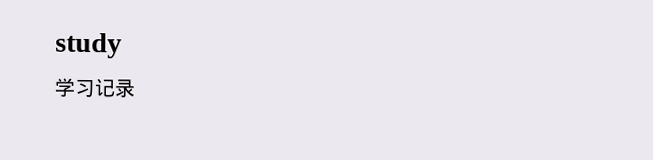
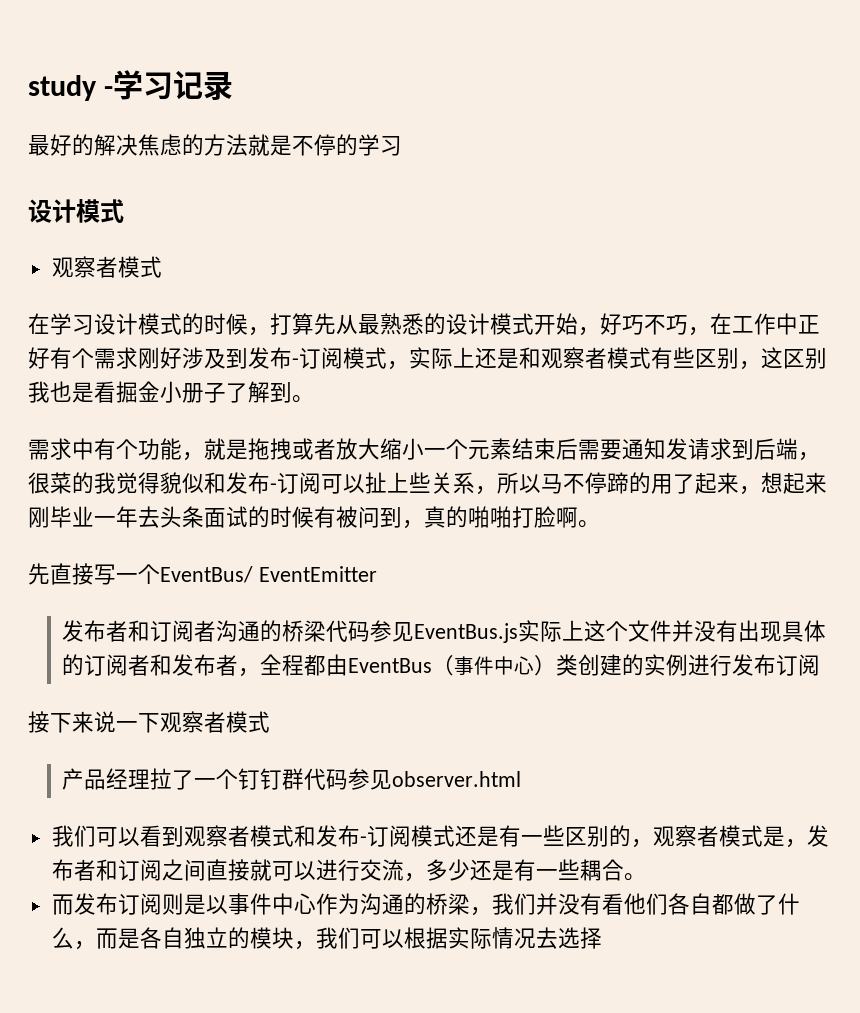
(122, 45) // -> [104,86,114,96] -
(135, 88) none -> [28,134,402,156] [28,199,124,223] [51,256,162,278] [28,313,820,336] [28,347,827,370] [28,381,314,403] [28,438,820,461] [28,472,827,495] [28,506,600,529] [28,563,377,585] [62,620,827,643] [62,654,821,677] [28,711,270,733] [62,768,522,790] [51,825,829,848] [51,859,646,882] [51,893,800,916] [51,927,602,950] // 最好的解决焦虑的方法就是不停的学习 // 设计模式 // 观察者模式 // 在学习设计模式的时候，打算先从最熟悉的设计模式开始，好巧不巧，在工作中正好有个需求刚好涉及到发布-订阅模式，实际上还是和观察者模式有些区别，这区别我也是看掘金小册子了解到。 // 需求中有个功能，就是拖拽或者放大缩小一个元素结束后需要通知发请求到后端，很菜的我觉得貌似和发布-订阅可以扯上些关系，所以马不停蹄的用了起来，想起来刚毕业一年去头条面试的时候有被问到，真的啪啪打脸啊。 // 先直接写一个EventBus/ EventEmitter // 发布者和订阅者沟通的桥梁代码参见EventBus.js实际上这个文件并没有出现具体的订阅者和发布者，全程都由EventBus（事件中心）类创建的实例进行发布订阅 // 接下来说一下观察者模式 // 产品经理拉了一个钉钉群代码参见observer.html // 我们可以看到观察者模式和发布-订阅模式还是有一些区别的，观察者模式是，发布者和订阅之间直接就可以进行交流，多少还是有一些耦合。 // 而发布订阅则是以事件中心作为沟通的桥梁，我们并没有看他们各自都做了什么，而是各自独立的模块，我们可以根据实际情况去选择

